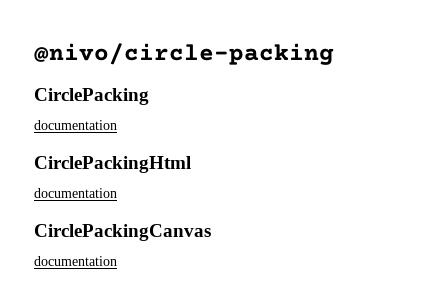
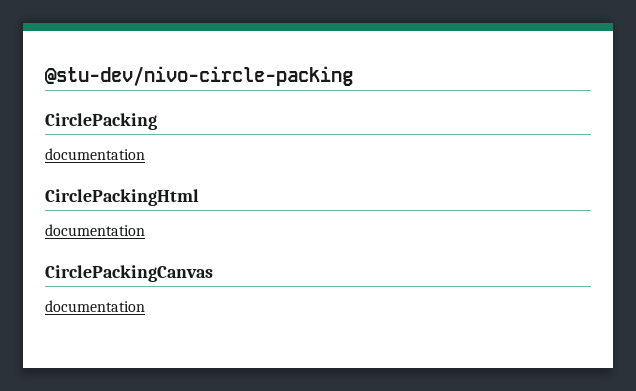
[34,43,334,65] @nivo/circle-packing -> [45,66,353,86] @stu-dev/nivo-circle-packing

